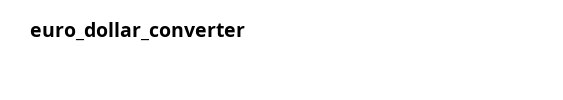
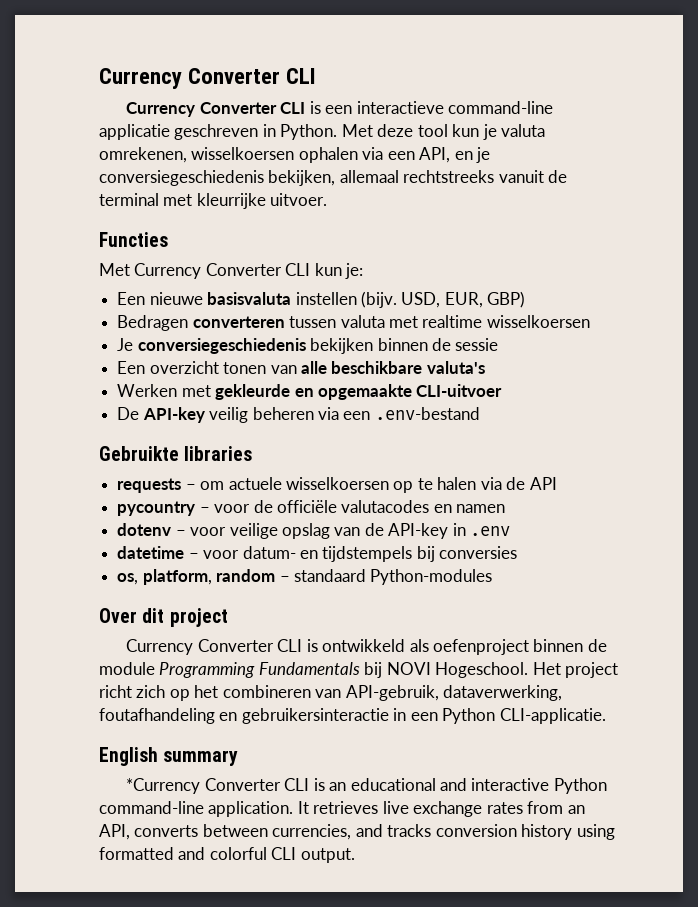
[30,22,245,41] euro_dollar_converter -> [99,68,317,89] [126,101,553,117] [99,124,546,140] [99,147,491,163] [99,170,568,186] [99,193,328,209] [99,232,168,247] [99,263,364,279] [117,291,526,308] [117,315,590,331] [117,338,499,354] [117,361,485,374] [117,384,503,400] [117,407,480,423] [99,446,253,461] [117,477,557,493] [117,500,506,516] [117,523,511,539] [117,546,518,562] [117,569,493,585] [99,608,228,627] [126,639,607,655] [99,662,619,678] [99,685,563,701] [99,708,606,724] [99,747,239,766] [126,778,607,794] [99,801,585,817] [99,824,615,840] [99,847,355,863] Currency Converter CLI // Currency Converter CLI is een interactieve command-line applicatie geschreven in Python. Met deze tool kun je valuta omrekenen, wisselkoersen ophalen via een API, en je conversiegeschiedenis bekijken, allemaal rechtstreeks vanuit de terminal met kleurrijke uitvoer. // Functies // Met Currency Converter CLI kun je: // Een nieuwe basisvaluta instellen (bijv. USD, EUR, GBP) // Bedragen converteren tussen valuta met realtime wisselkoersen // Je conversiegeschiedenis bekijken binnen de sessie // Een overzicht tonen van alle beschikbare valuta's // Werken met gekleurde en opgemaakte CLI-uitvoer // De API-key veilig beheren via een .env-bestand // Gebruikte libraries // requests – om actuele wisselkoersen op te halen via de API // pycountry – voor de officiële valutacodes en namen // dotenv – voor veilige opslag van de API-key in .env // datetime – voor datum- en tijdstempels bij conversies // os, platform, random – standaard Python-modules // Over dit project // Currency Converter CLI is ontwikkeld als oefenproject binnen de module Programming Fundamentals bij NOVI Hogeschool. Het project richt zich op het combineren van API-gebruik, dataverwerking, foutafhandeling en gebruikersinteractie in een Python CLI-applicatie. // English summary // *Currency Converter CLI is an educational and interactive Python command-line application. It retrieves live exchange rates from an API, converts between currencies, and tracks conversion history using formatted and colorful CLI output.

